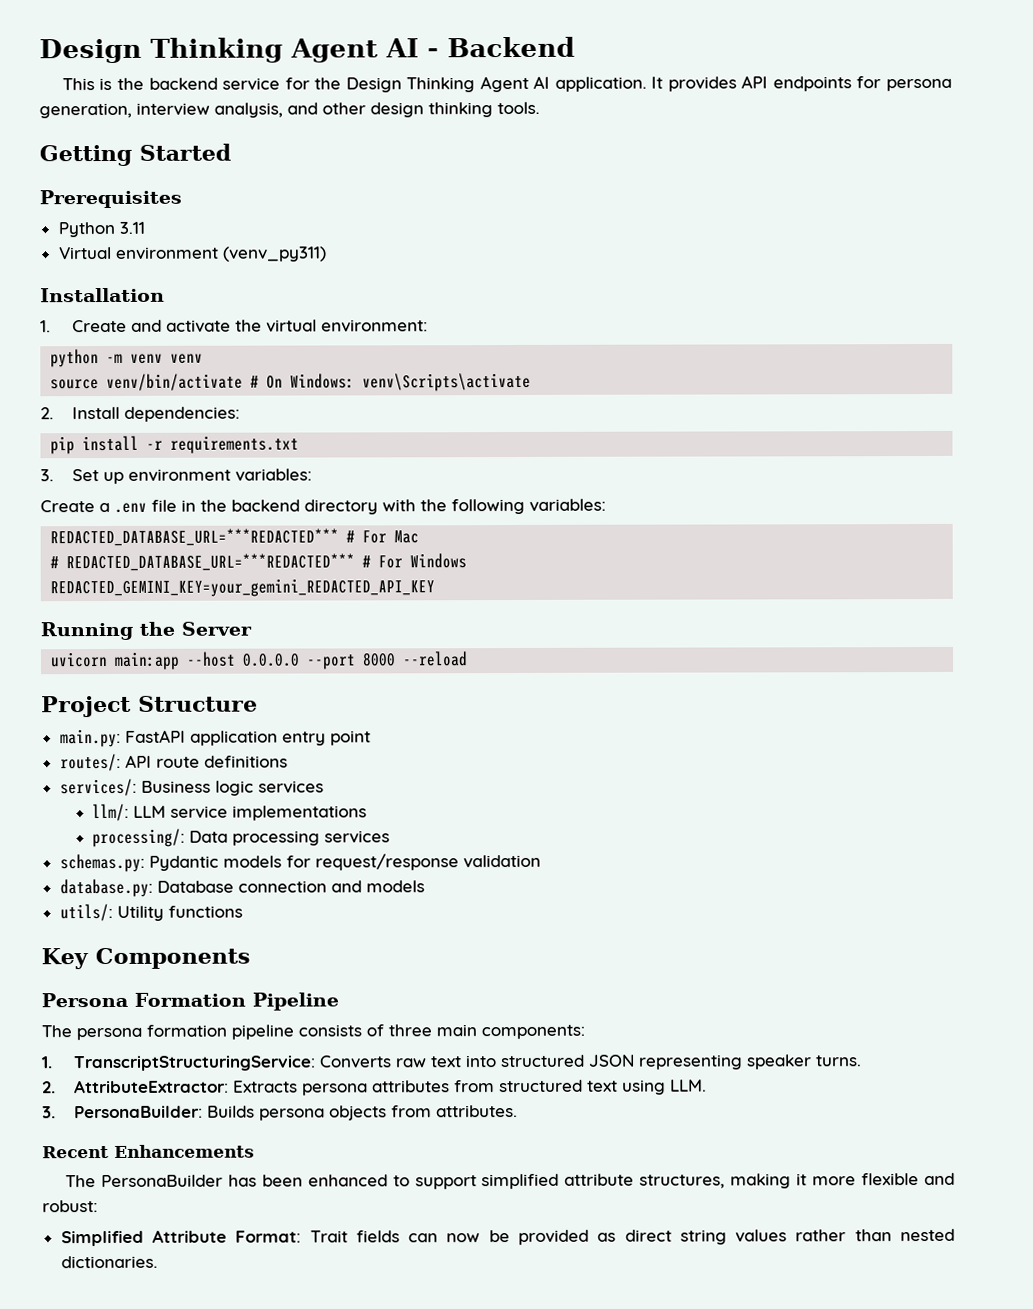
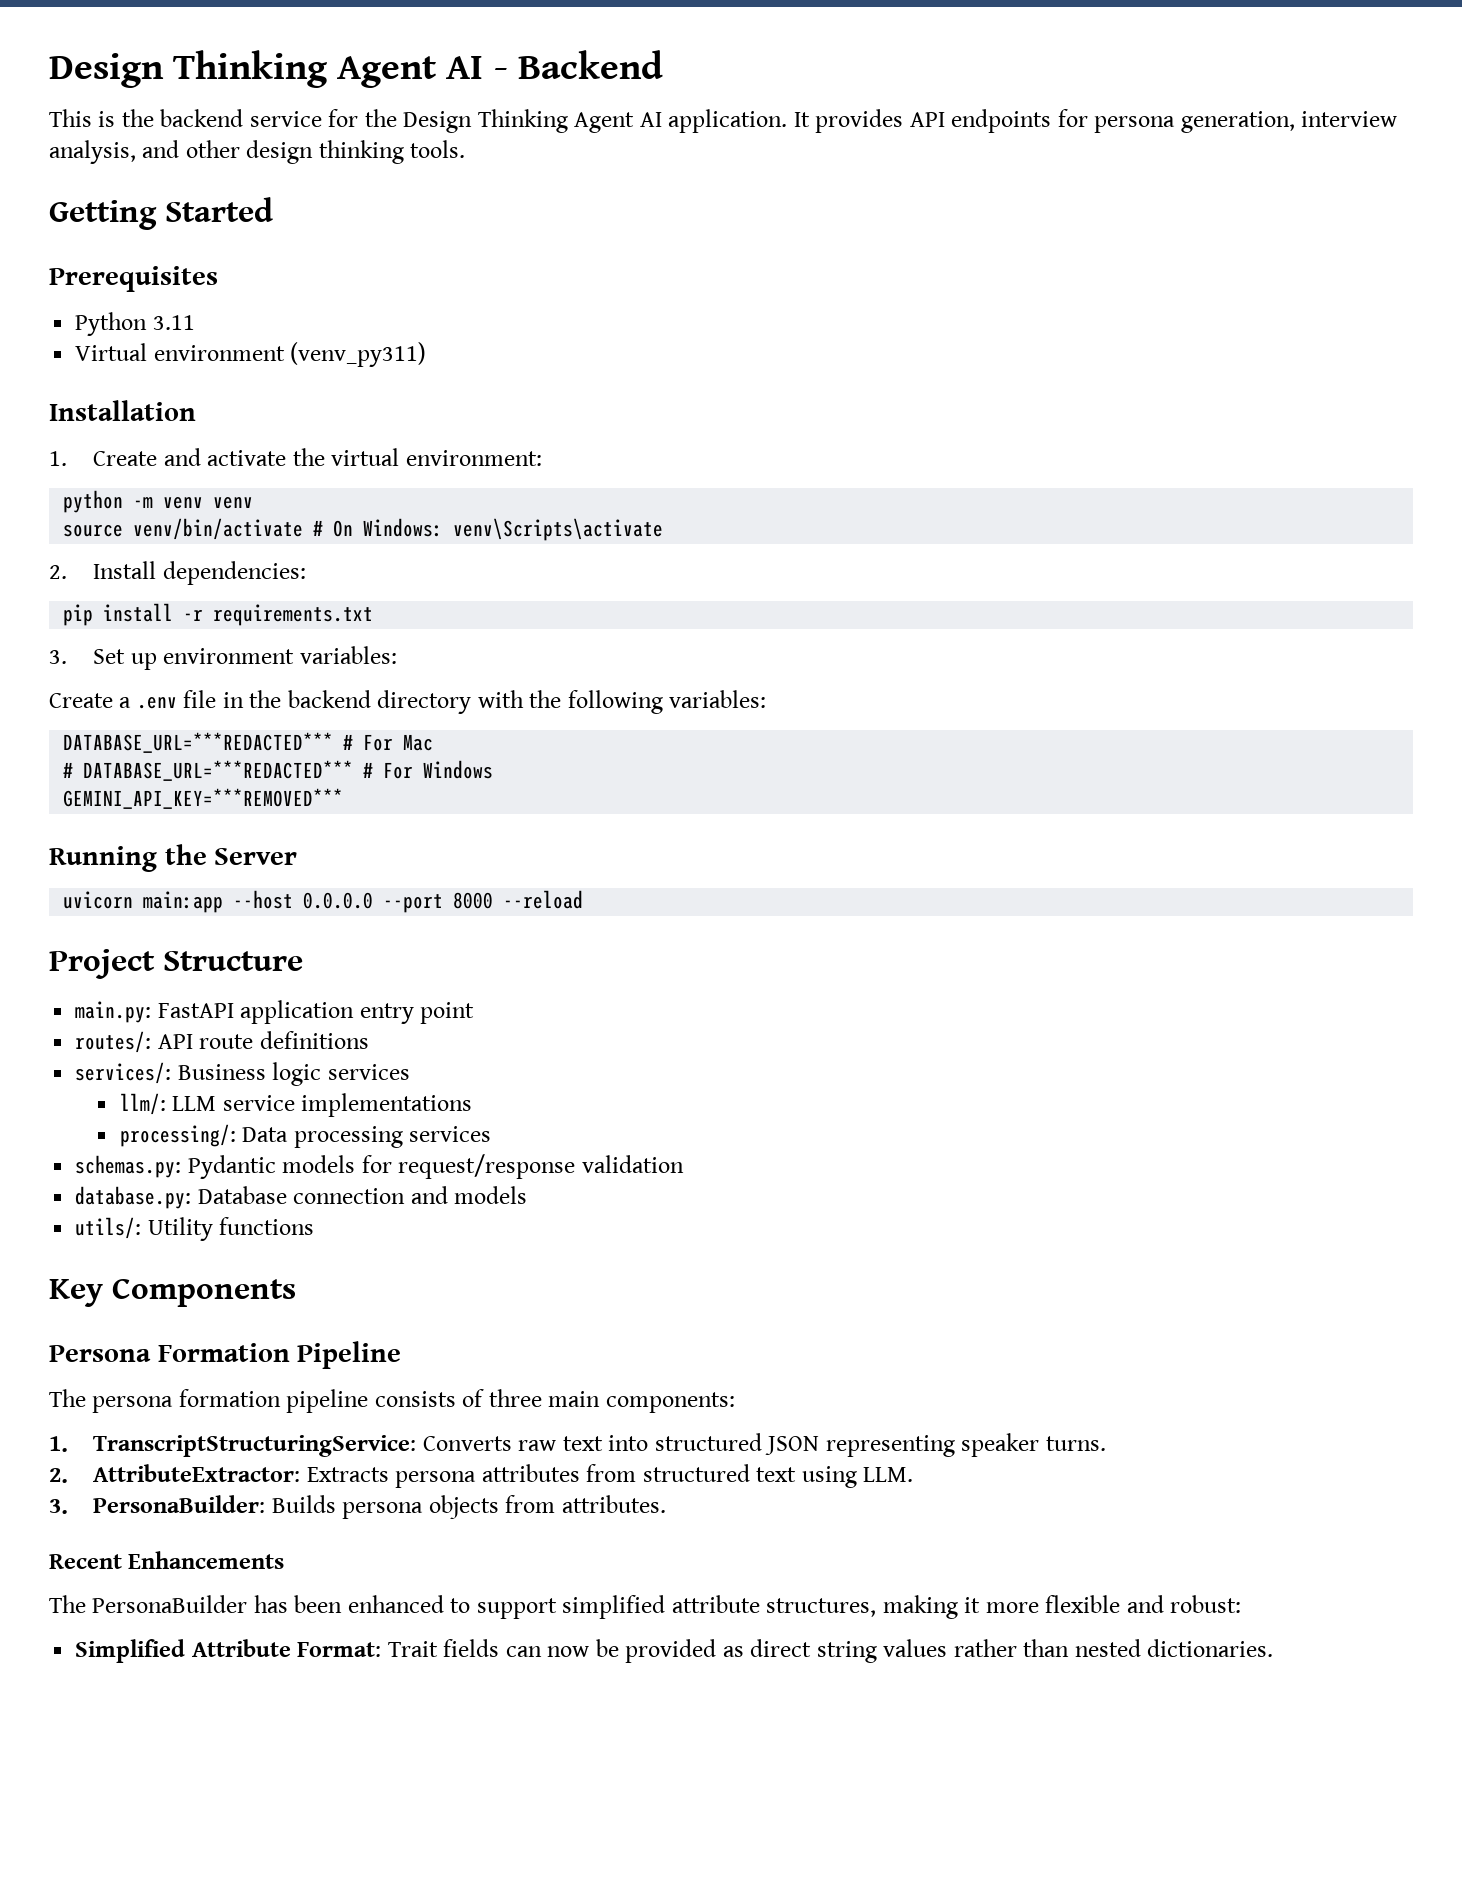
[50,528,340,547] REDACTED_DATABASE_URL=***REDACTED*** -> [63,732,334,753] DATABASE_URL=***REDACTED***
[66,553,356,572] REDACTED_DATABASE_URL=***REDACTED*** -> [83,760,354,781] DATABASE_URL=***REDACTED***
[50,578,436,598] REDACTED_GEMINI_KEY=your_gemini_REDACTED_API_KEY -> [63,788,344,809] GEMINI_API_KEY=***REMOVED***

